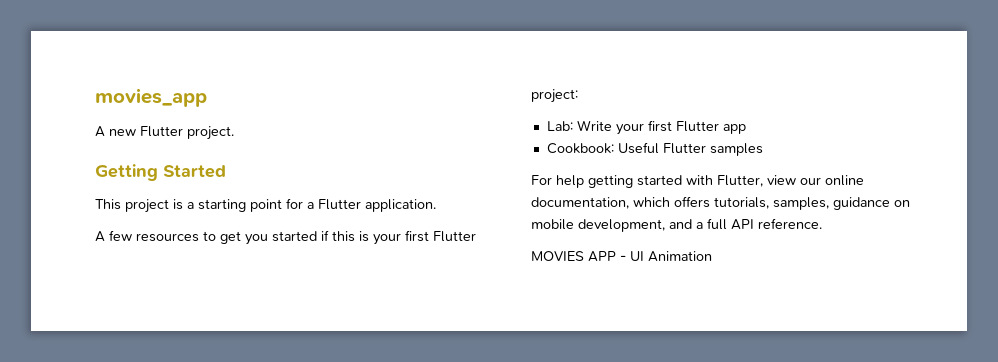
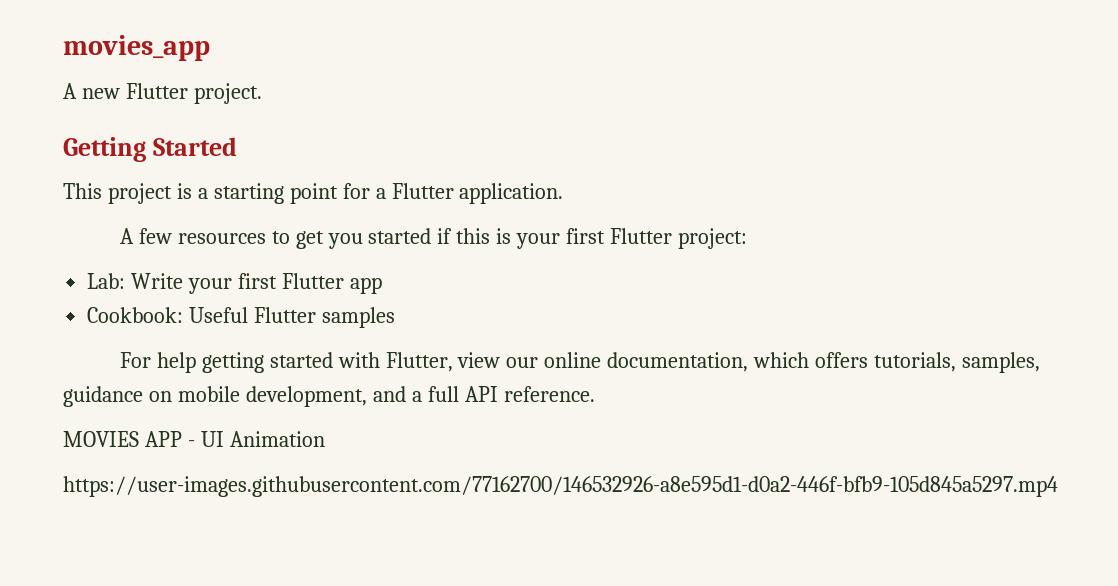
(712, 256) none -> [63,476,1058,497] // https://user-images.githubusercontent.com/77162700/146532926-a8e595d1-d0a2-446f-bfb9-105d845a5297.mp4

